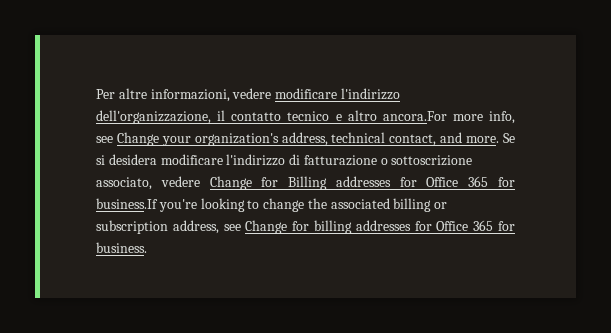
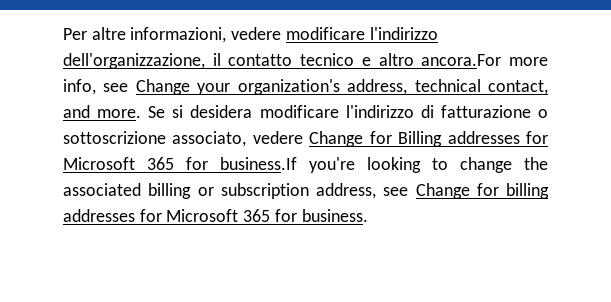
[426,177,459,187] Office -> [63,157,135,170] Microsoft
[436,221,469,231] Office -> [166,209,239,222] Microsoft

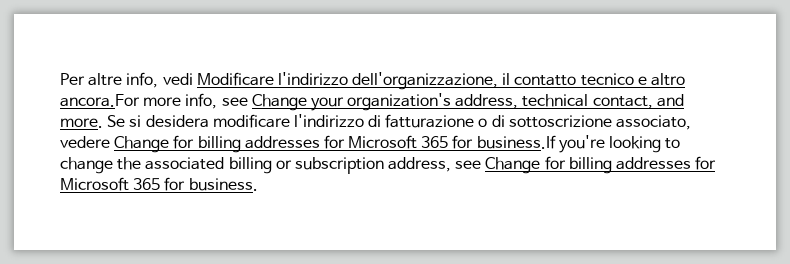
[130,27,365,43] informazioni, vedere modificare -> [126,72,274,88] info, vedi Modificare
(548, 113) none -> [491,115,505,127] di
[398,131,443,147] Billing -> [197,136,241,153] billing

